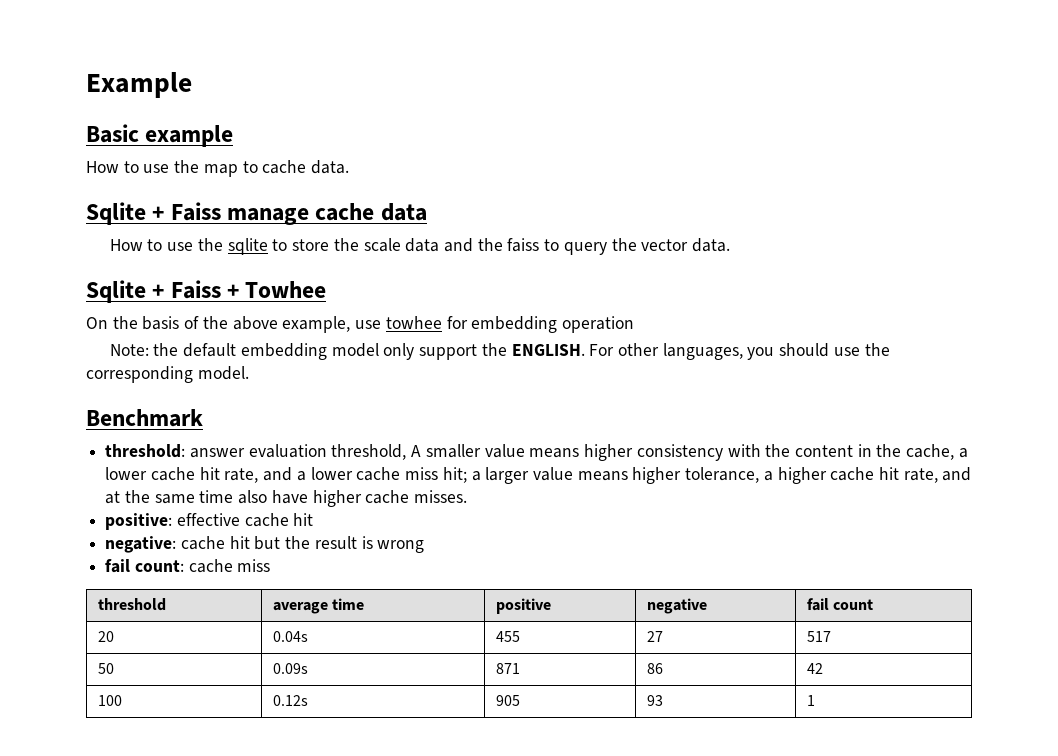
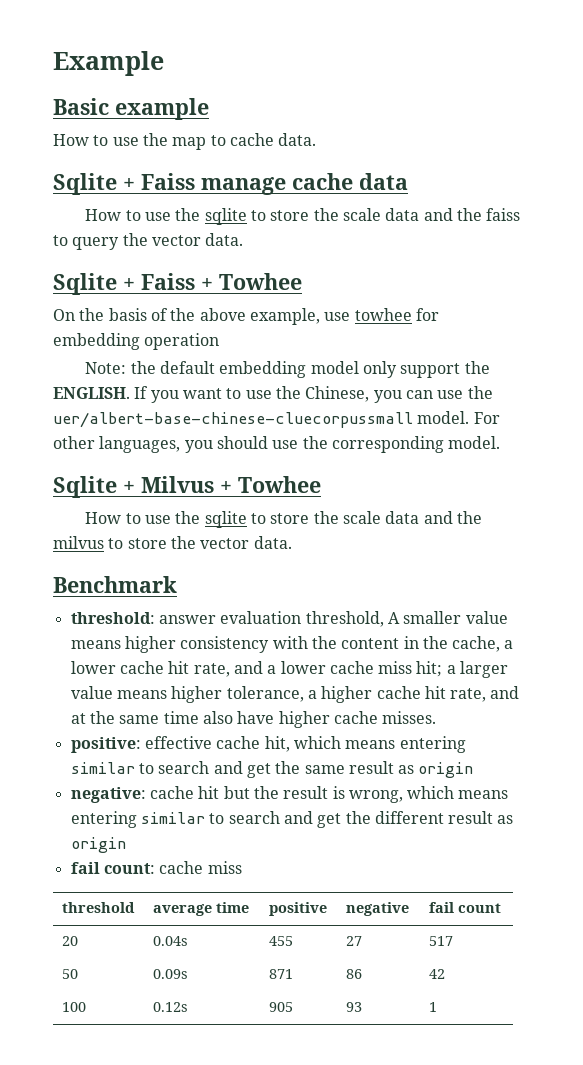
(585, 350) none -> [134,386,493,403] [53,411,470,428] If you want to use the Chinese, you can use the uer/albert-base-chinese-cluecorpussmall model.
(249, 373) none -> [53,476,321,498] [85,511,482,528] [53,536,292,549] // Sqlite + Milvus + Towhee // How to use the sqlite to store the scale data and the milvus to store the vector data.
[293,513,314,526] hit -> [264,736,466,753] [70,761,474,778] hit, which means entering similar to search and get the same result as origin
[377,540,425,553] wrong -> [348,786,509,803] [70,811,514,828] [70,837,126,853] wrong, which means entering similar to search and get the different result as origin

